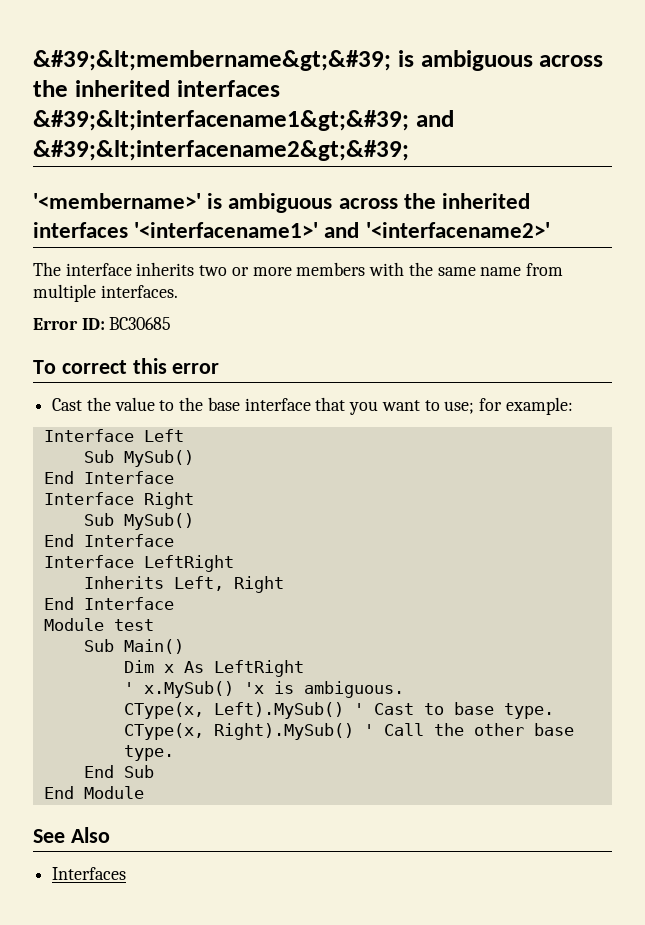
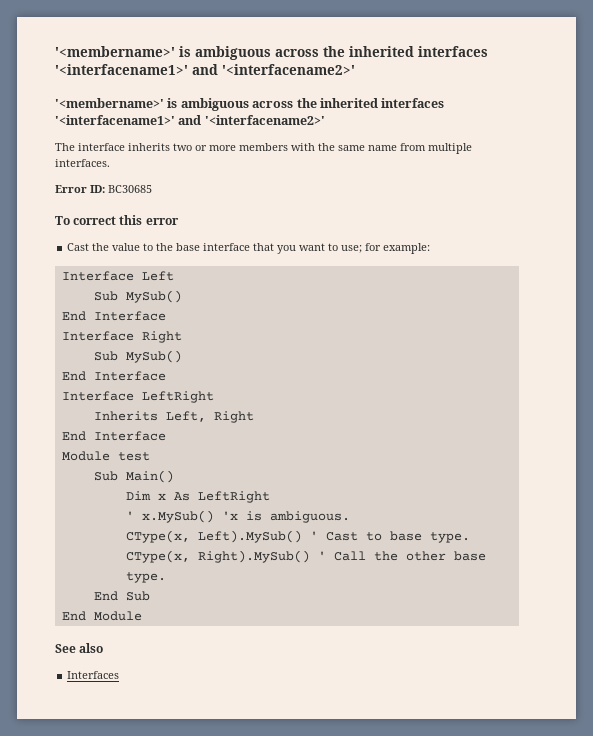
[33,50,604,71] [33,80,280,97] [33,110,454,131] [33,140,409,161] &#39;&lt;membername&gt;&#39; is ambiguous across the inherited interfaces &#39;&lt;interfacename1&gt;&#39; and &#39;&lt;interfacename2&gt;&#39; -> [55,46,488,60] [55,64,355,75] '<membername>' is ambiguous across the inherited interfaces '<interfacename1>' and '<interfacename2>'
[70,827,110,843] Also -> [79,643,104,653] also

